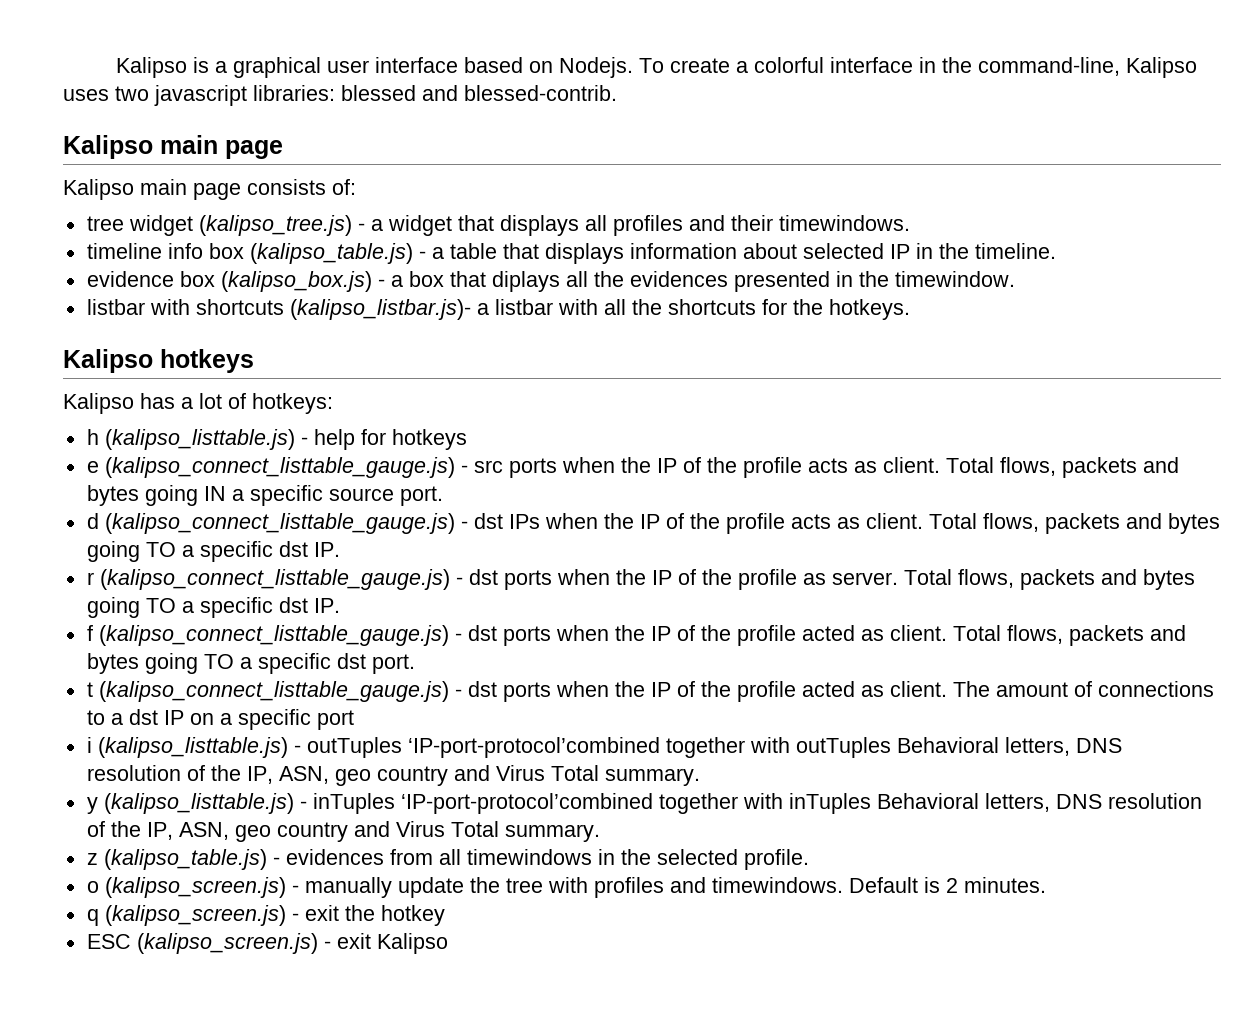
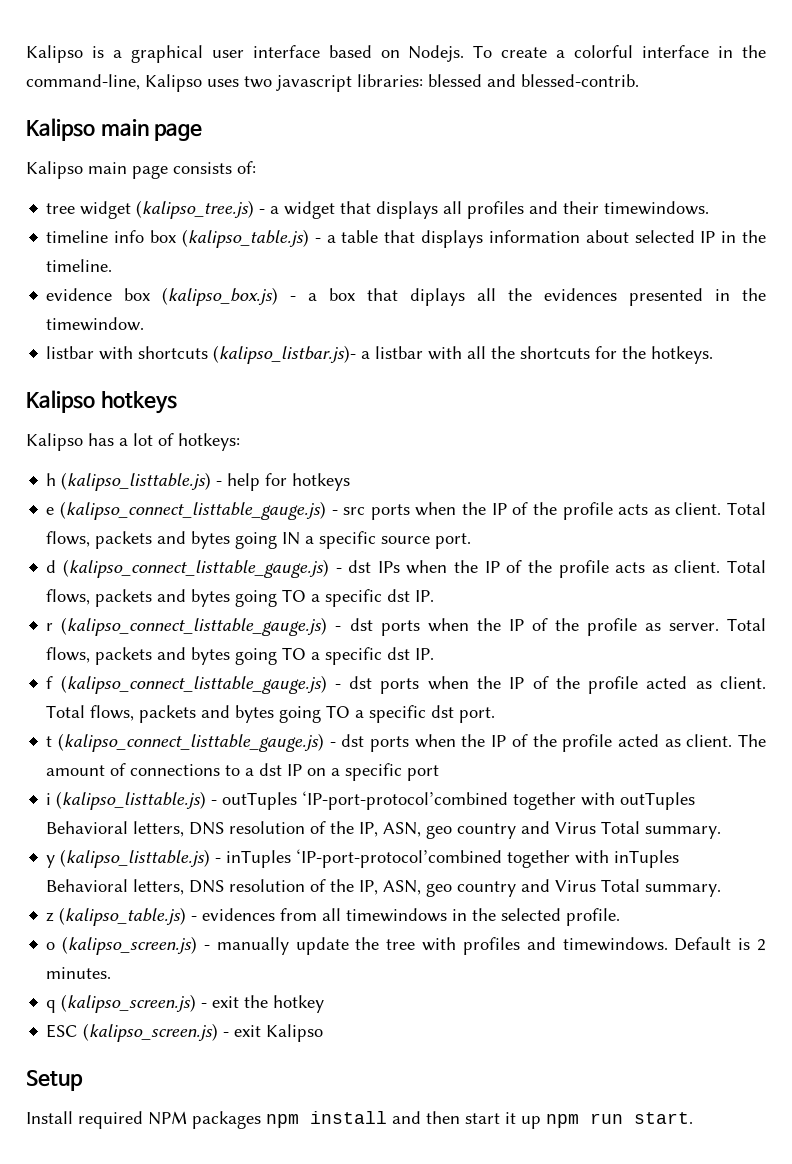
(448, 943) none -> [26,1070,83,1091] [26,1111,693,1129] // Setup // Install required NPM packages npm install and then start it up npm run start.

